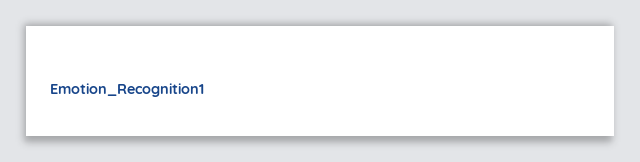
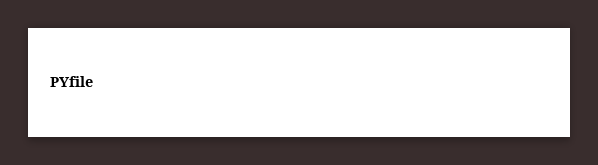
[50,83,204,97] Emotion_Recognition1 -> [50,76,93,87] PYfile

